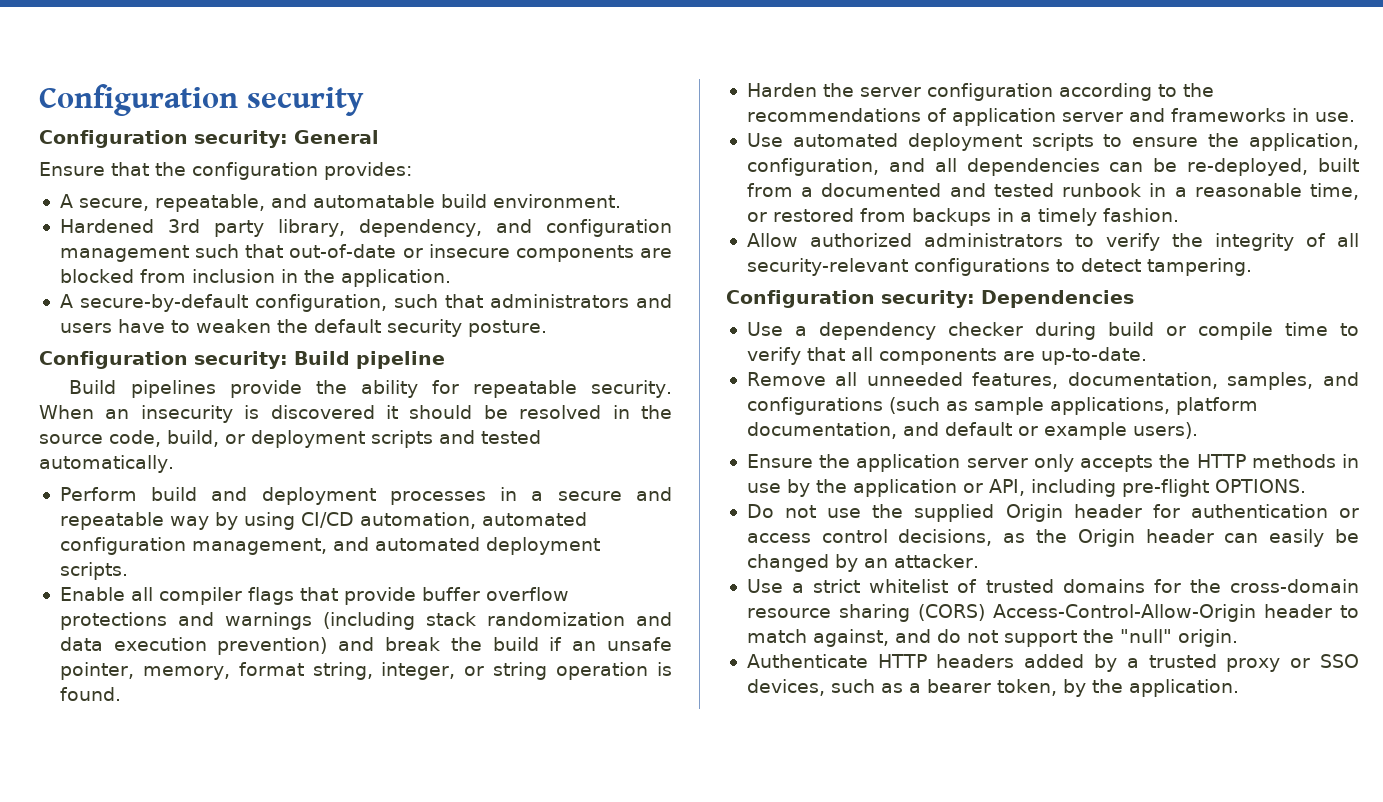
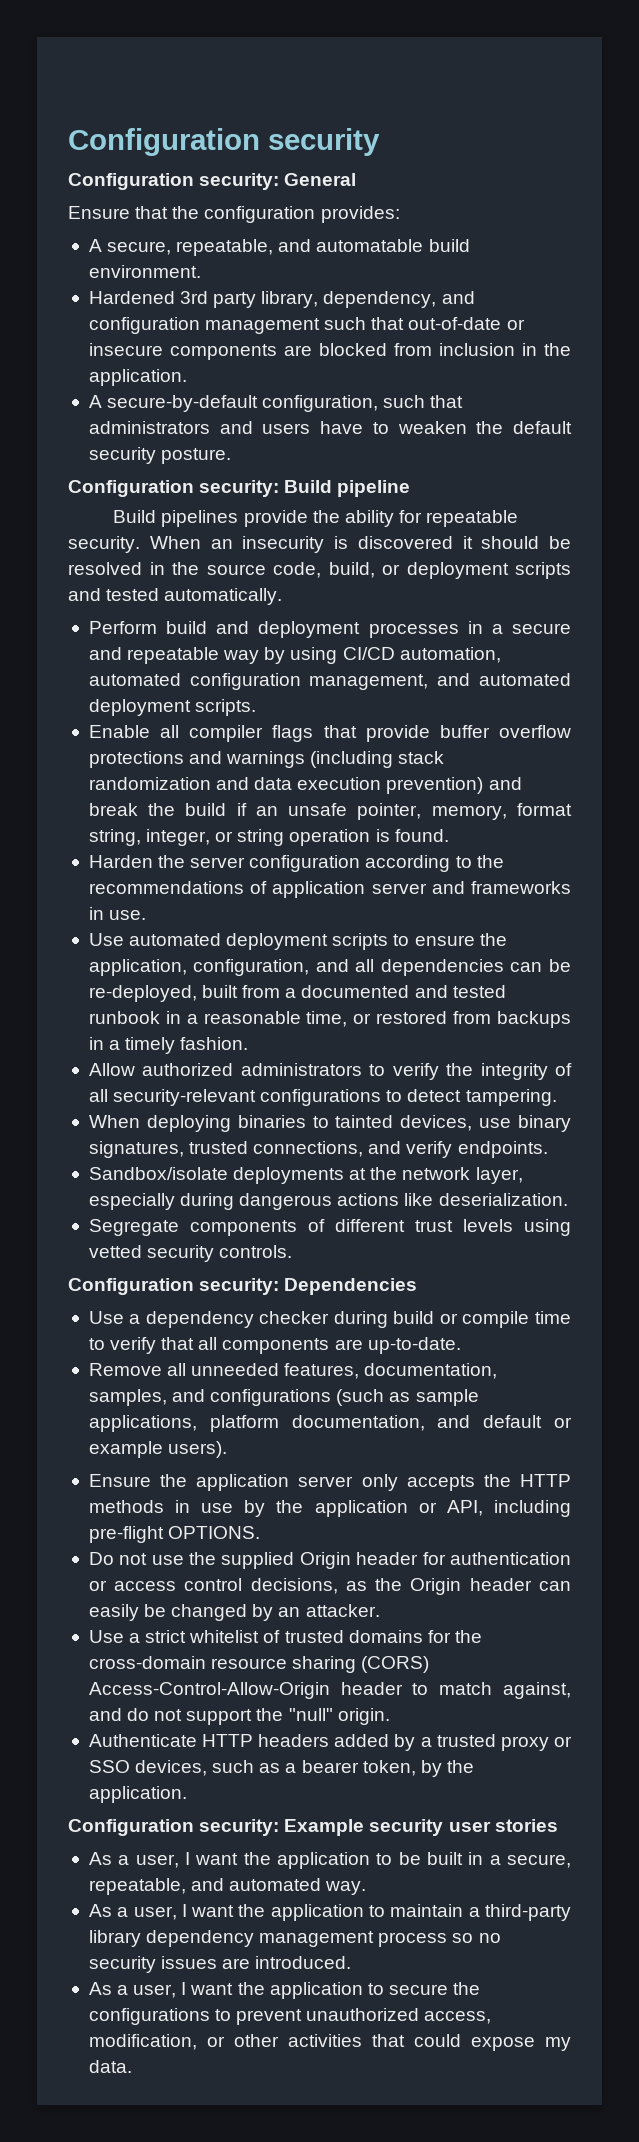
(1252, 267) none -> [88,1115,571,1132] [88,1141,548,1158] [88,1167,523,1184] [88,1193,568,1210] [88,1219,571,1236] [88,1245,293,1262] // When deploying binaries to tainted devices, use binary signatures, trusted connections, and verify endpoints. // Sandbox/isolate deployments at the network layer, especially during dangerous actions like deserialization. // Segregate components of different trust levels using vetted security controls.
(1239, 688) none -> [68,1819,558,1836] [88,1852,572,1869] [88,1878,367,1895] [88,1904,571,1921] [88,1930,501,1947] [88,1956,352,1973] [88,1982,481,1999] [88,2008,492,2025] [88,2034,571,2051] [88,2060,132,2073] // Configuration security: Example security user stories // As a user, I want the application to be built in a secure, repeatable, and automated way. // As a user, I want the application to maintain a third-party library dependency management process so no security issues are introduced. // As a user, I want the application to secure the configurations to prevent unauthorized access, modification, or other activities that could expose my data.

